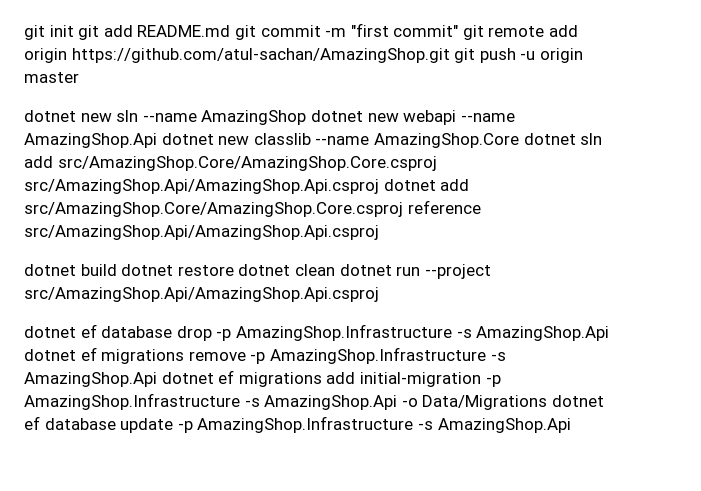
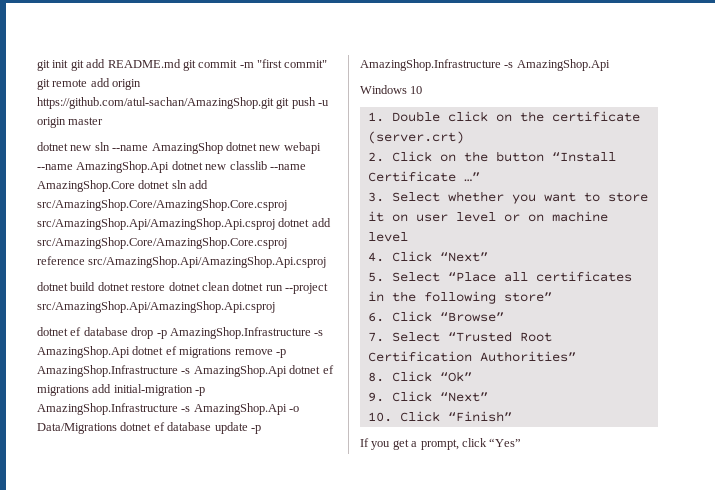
(571, 425) none -> [360,85,423,94] [367,111,640,122] [367,131,464,144] [367,151,616,162] [367,171,480,182] [367,191,648,204] [367,211,608,222] [367,232,408,242] [367,251,488,262] [367,271,632,282] [367,291,552,304] [367,311,504,322] [367,331,552,342] [367,351,576,362] [367,371,472,382] [367,391,488,402] [367,411,512,422] [360,438,522,450] // Windows 10 // 1. Double click on the certificate (server.crt) // 2. Click on the button “Install Certificate …” // 3. Select whether you want to store it on user level or on machine level // 4. Click “Next” // 5. Select “Place all certificates in the following store” // 6. Click “Browse” // 7. Select “Trusted Root Certification Authorities” // 8. Click “Ok” // 9. Click “Next” // 10. Click “Finish” // If you get a prompt, click “Yes”

